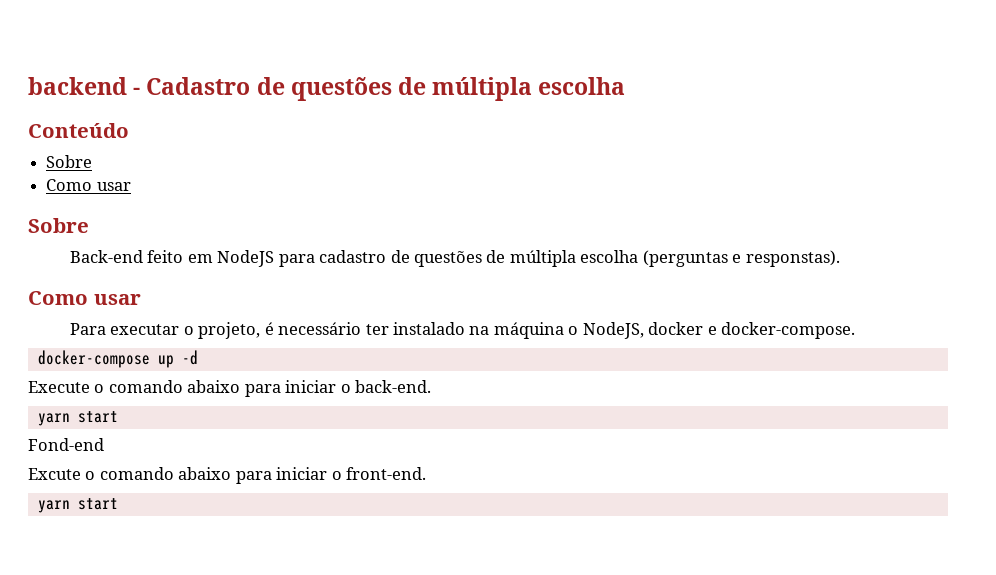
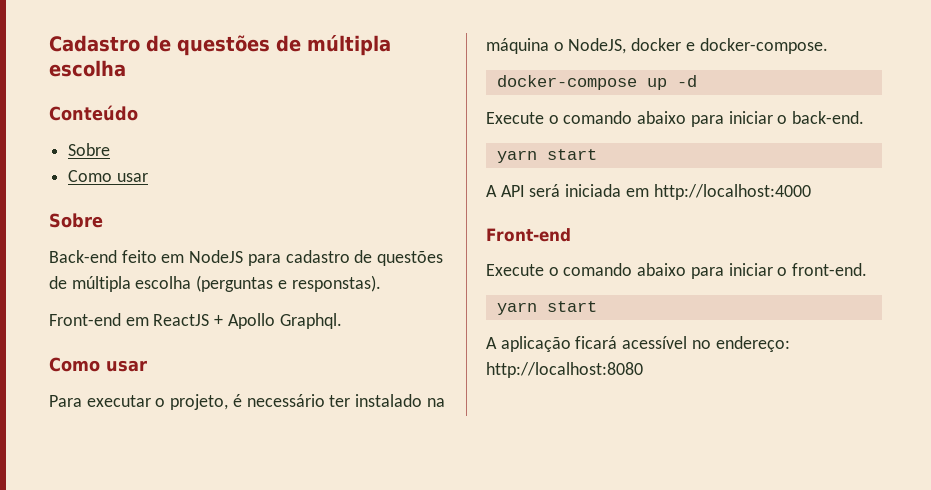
[28,77,141,95] backend - -> (49, 43) none
(840, 258) none -> [49,313,342,329] // Front-end em ReactJS + Apollo Graphql.
[28,438,104,451] [28,468,81,480] Fond-end // Excute -> [486,184,811,200] [486,228,571,242] [486,264,544,276] A API será iniciada em http://localhost:4000 // Front-end // Execute
(118, 504) none -> [486,336,790,352] [486,362,643,378] // A aplicação ficará acessível no endereço: http://localhost:8080

